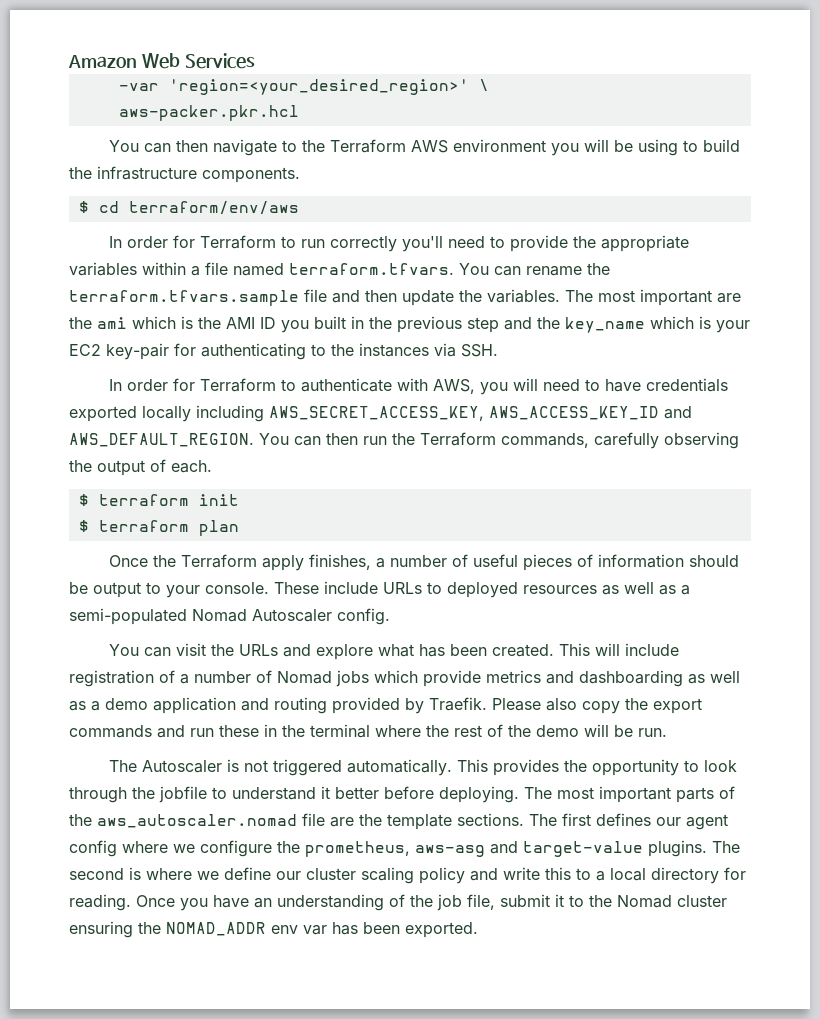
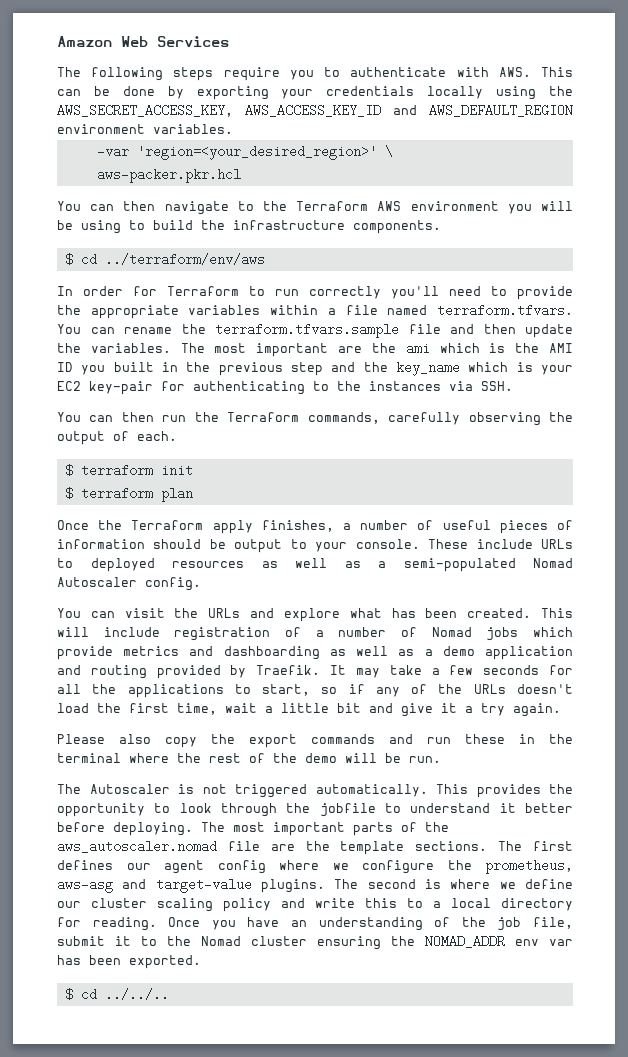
(255, 61) none -> [57,67,573,81] [57,86,574,100] [57,104,573,117] [57,124,233,134] // The following steps require you to authenticate with AWS. This can be done by exporting your credentials locally using the AWS_SECRET_ACCESS_KEY, AWS_ACCESS_KEY_ID and AWS_DEFAULT_REGION environment variables.
[128,201,299,215] terraform/env/aws -> [104,253,265,266] ../terraform/env/aws
[108,378,728,395] [69,405,692,422] [69,433,254,447] In order for Terraform to authenticate with AWS, you will need to have credentials exported locally including AWS_SECRET_ACCESS_KEY, AWS_ACCESS_KEY_ID and AWS_DEFAULT_REGION. -> (513, 386) none
(487, 704) none -> [330,665,573,678] [57,684,573,698] [57,703,561,717] It may take a few seconds for all the applications to start, so if any of the URLs doesn't load the first time, wait a little bit and give it a try again. //
(478, 930) none -> [64,988,169,1001] // $ cd ../../..

